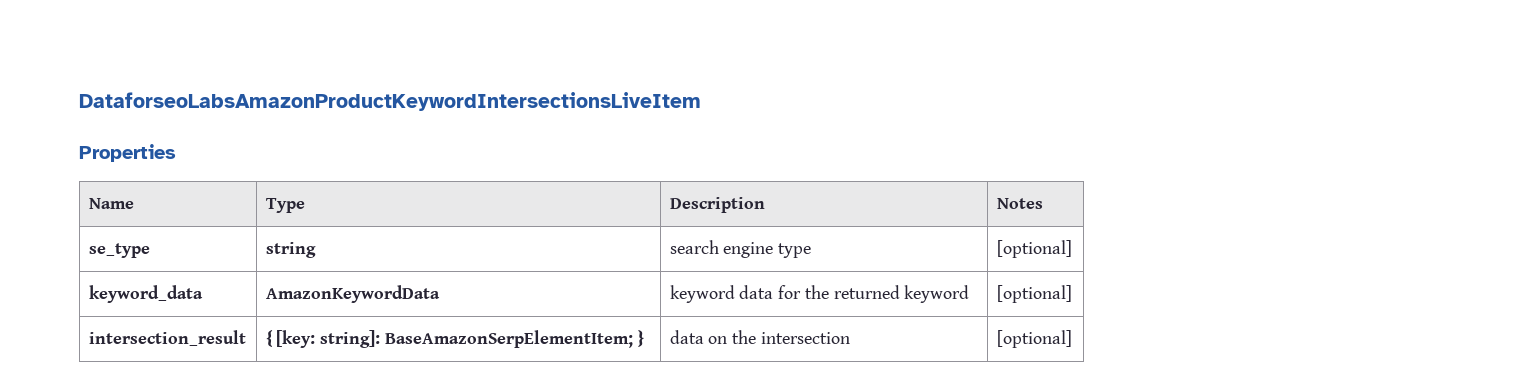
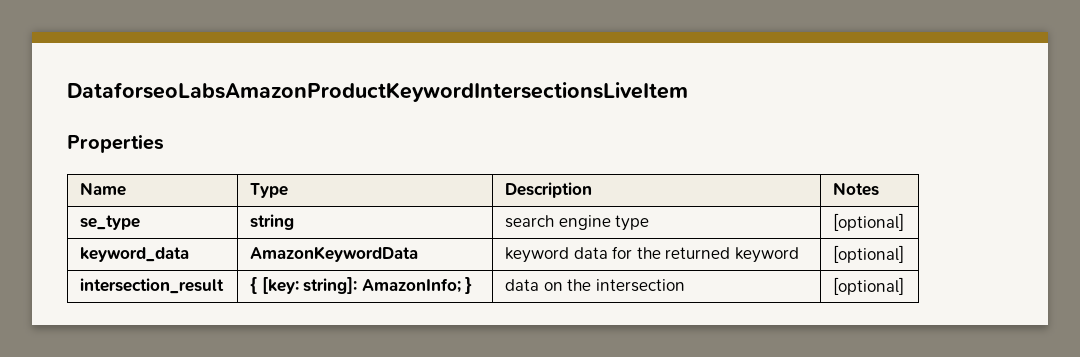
[384,330,633,348] BaseAmazonSerpElementItem; -> [361,278,461,293] AmazonInfo;

